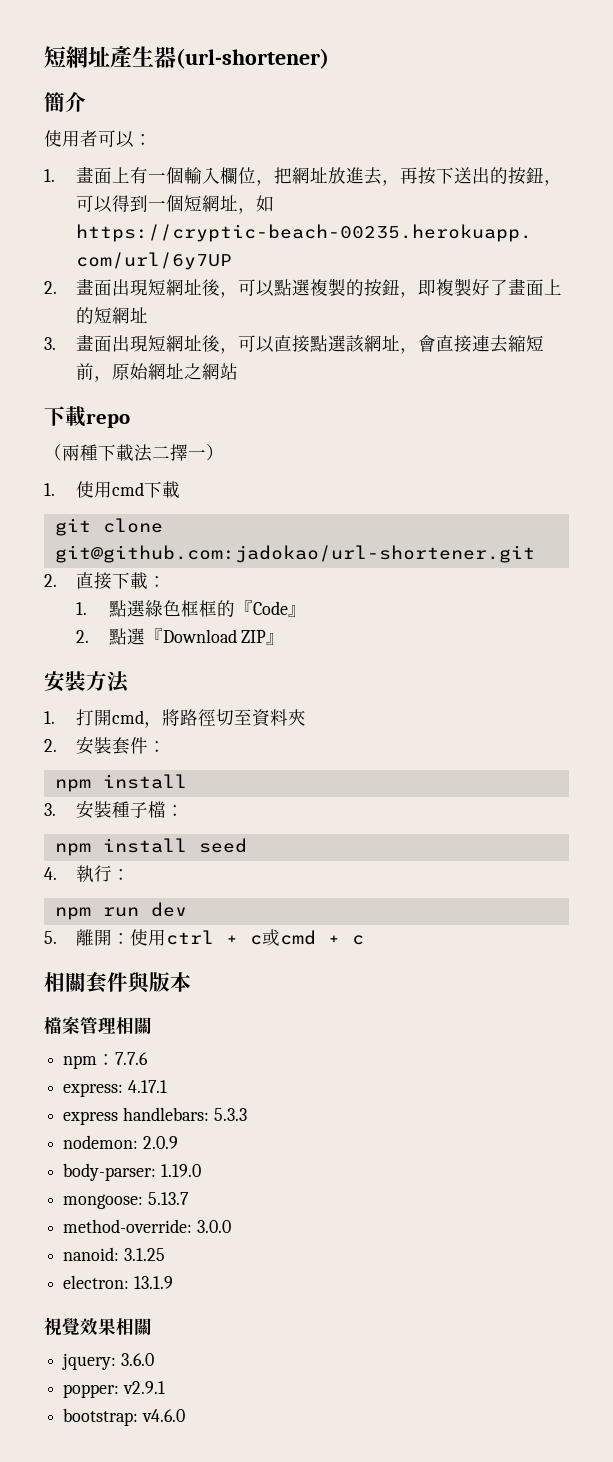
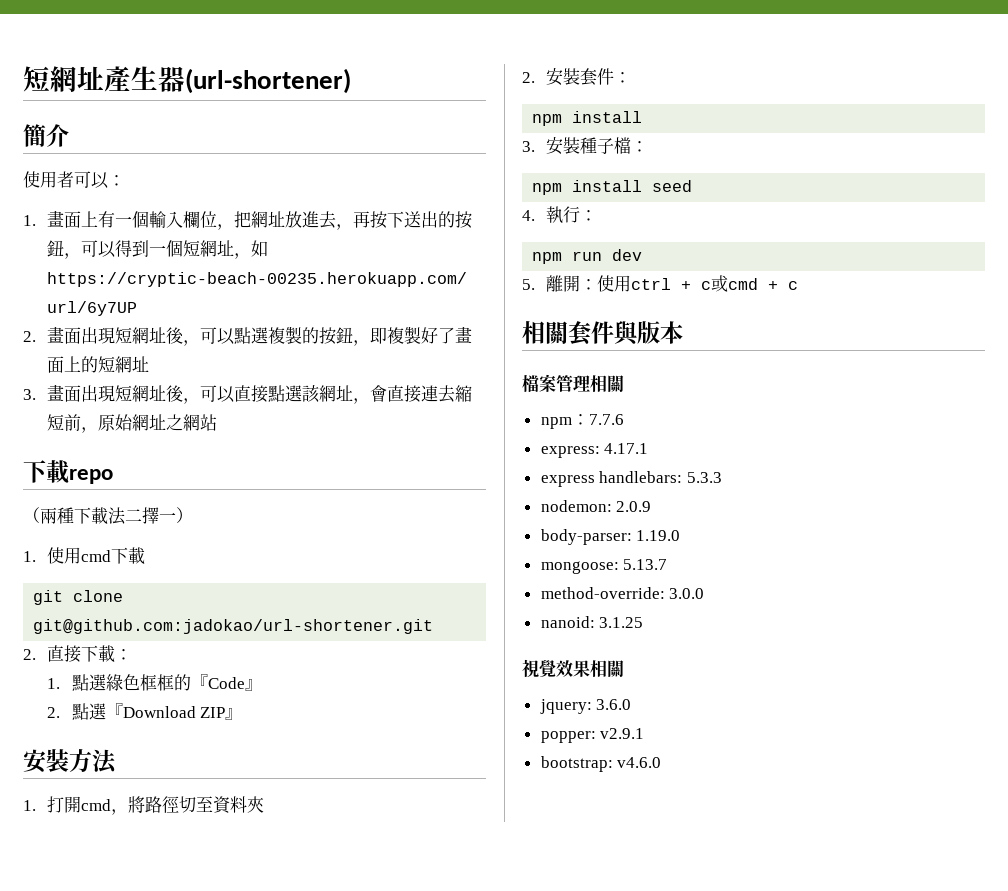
[63,1275,173,1289] // electron: 13.1.9 -> (644, 622) none

